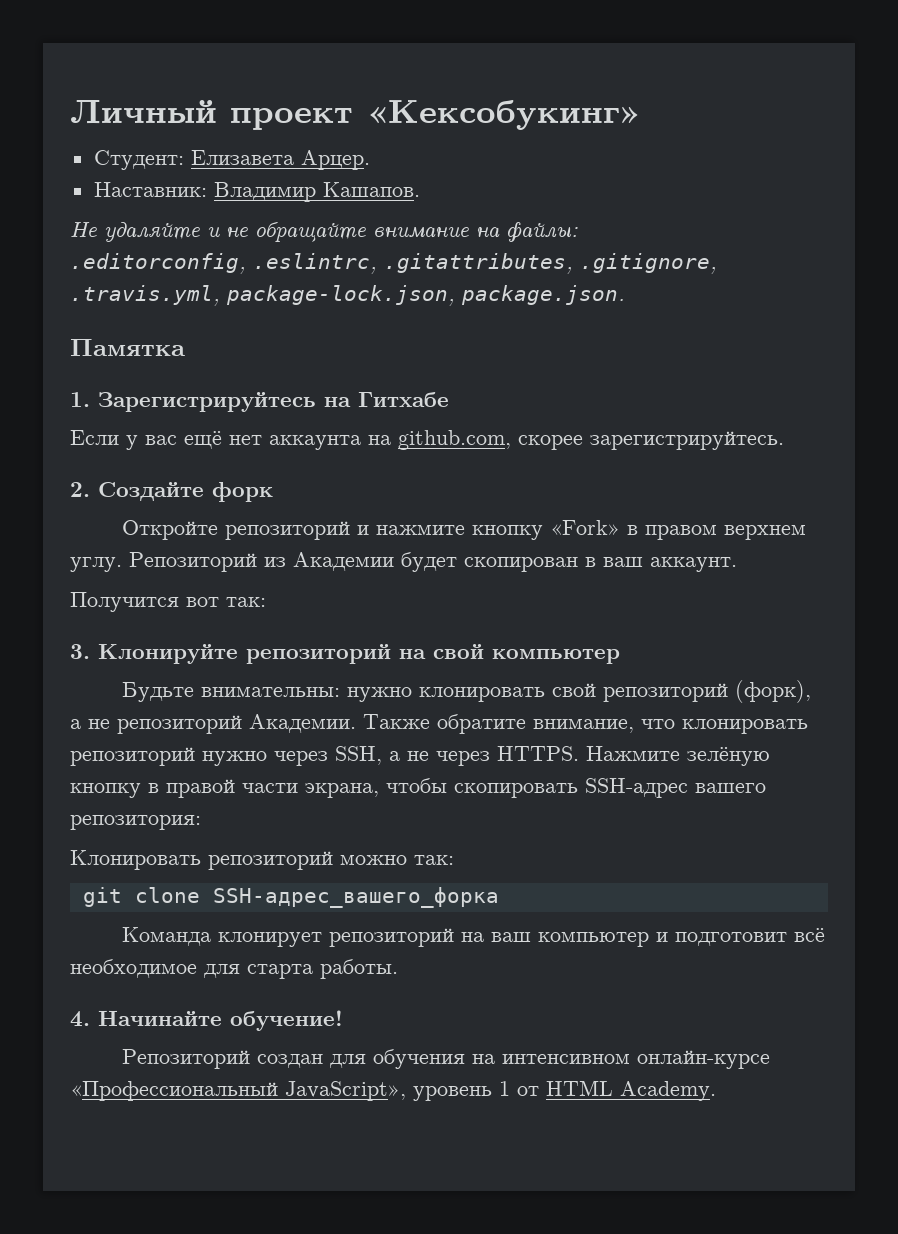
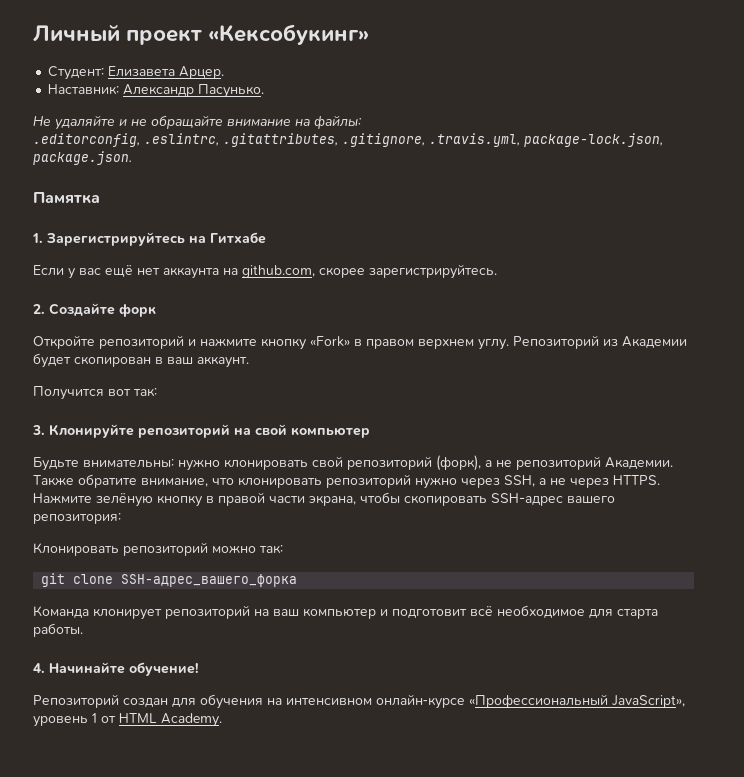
[213,182,420,202] Владимир Кашапов. -> [123,84,265,98] Александр Пасунько.

